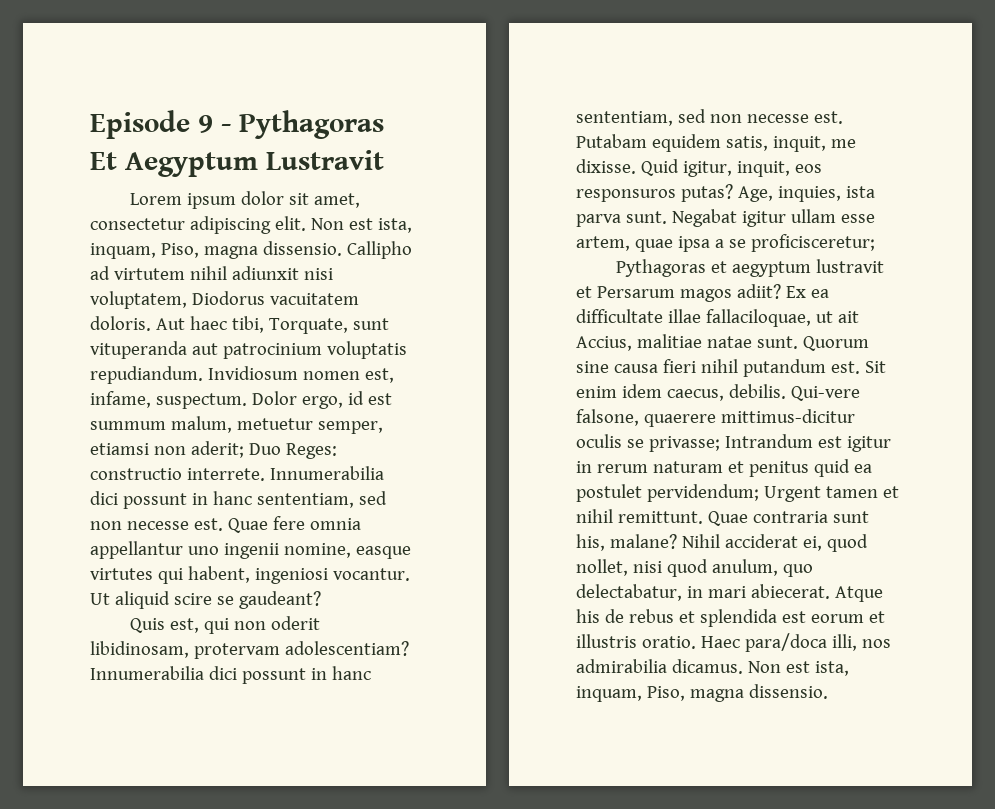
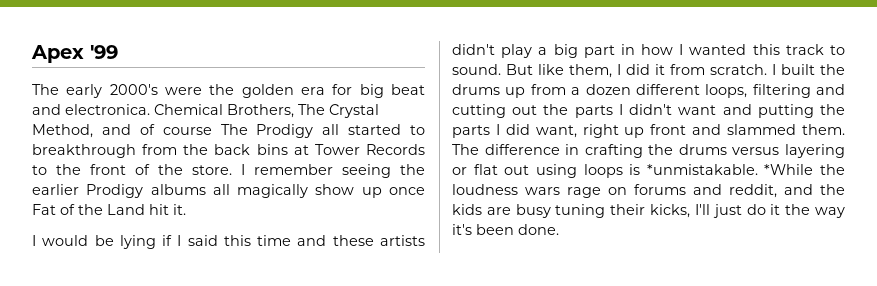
[90,110,384,139] [90,150,384,177] [130,191,361,209] [90,216,412,234] [90,241,412,259] [90,266,333,280] [90,291,359,309] [90,316,389,334] [90,341,407,359] [90,366,394,384] [90,391,392,409] [90,416,383,434] [90,441,337,459] [90,466,384,481] [90,491,387,509] [90,516,361,533] [90,541,411,559] [90,566,410,584] [90,591,321,609] [130,616,321,634] [90,641,409,659] [90,666,371,684] [576,109,843,126] [576,134,856,152] [576,159,822,177] [576,184,875,202] [576,209,875,227] [576,234,875,252] [616,259,885,277] [576,284,829,302] [576,309,859,327] [576,334,869,351] [576,359,886,377] [576,384,860,401] [576,409,855,427] [576,434,891,452] [576,459,872,477] [576,484,899,502] [576,509,869,526] [576,534,868,552] [576,559,813,577] [576,584,883,602] [576,609,885,627] [576,633,891,652] [576,659,849,676] [576,684,828,702] Episode 9 - Pythagoras Et Aegyptum Lustravit // Lorem ipsum dolor sit amet, consectetur adipiscing elit. Non est ista, inquam, Piso, magna dissensio. Callipho ad virtutem nihil adiunxit nisi voluptatem, Diodorus vacuitatem doloris. Aut haec tibi, Torquate, sunt vituperanda aut patrocinium voluptatis repudiandum. Invidiosum nomen est, infame, suspectum. Dolor ergo, id est summum malum, metuetur semper, etiamsi non aderit; Duo Reges: constructio interrete. Innumerabilia dici possunt in hanc sententiam, sed non necesse est. Quae fere omnia appellantur uno ingenii nomine, easque virtutes qui habent, ingeniosi vocantur. Ut aliquid scire se gaudeant? // Quis est, qui non oderit libidinosam, protervam adolescentiam? Innumerabilia dici possunt in hanc sententiam, sed non necesse est. Putabam equidem satis, inquit, me dixisse. Quid igitur, inquit, eos responsuros putas? Age, inquies, ista parva sunt. Negabat igitur ullam esse artem, quae ipsa a se proficisceretur; // Pythagoras et aegyptum lustravit et Persarum magos adiit? Ex ea difficultate illae fallaciloquae, ut ait Accius, malitiae natae sunt. Quorum sine causa fieri nihil putandum est. Sit enim idem caecus, debilis. Qui-vere falsone, quaerere mittimus-dicitur oculis se privasse; Intrandum est igitur in rerum naturam et penitus quid ea postulet pervidendum; Urgent tamen et nihil remittunt. Quae contraria sunt his, malane? Nihil acciderat ei, quod nollet, nisi quod anulum, quo delectabatur, in mari abiecerat. Atque his de rebus et splendida est eorum et illustris oratio. Haec para/doca illi, nos admirabilia dicamus. Non est ista, inquam, Piso, magna dissensio. -> [31,45,118,63] [32,84,425,98] [32,104,379,118] [32,124,425,138] [32,144,426,158] [32,164,425,178] [32,184,425,198] [32,204,186,215] [32,235,425,249] [452,44,845,58] [452,64,845,78] [452,84,845,98] [452,104,845,118] [452,124,845,138] [452,144,845,158] [452,164,845,178] [452,184,845,198] [452,204,845,218] [452,224,559,235] Apex '99 // The early 2000's were the golden era for big beat and electronica. Chemical Brothers, The Crystal Method, and of course The Prodigy all started to breakthrough from the back bins at Tower Records to the front of the store. I remember seeing the earlier Prodigy albums all magically show up once Fat of the Land hit it. // I would be lying if I said this time and these artists didn't play a big part in how I wanted this track to sound. But like them, I did it from scratch. I built the drums up from a dozen different loops, filtering and cutting out the parts I didn't want and putting the parts I did want, right up front and slammed them. The difference in crafting the drums versus layering or flat out using loops is *unmistakable. *While the loudness wars rage on forums and reddit, and the kids are busy tuning their kicks, I'll just do it the way it's been done.

